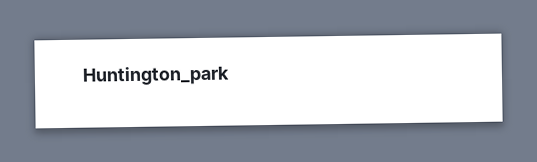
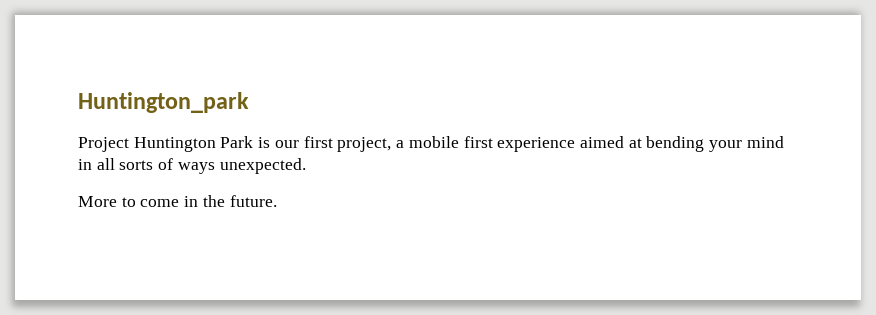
(230, 75) none -> [78,136,784,152] [78,158,306,174] [78,195,277,207] // Project Huntington Park is our first project, a mobile first experience aimed at bending your mind in all sorts of ways unexpected. // More to come in the future.

